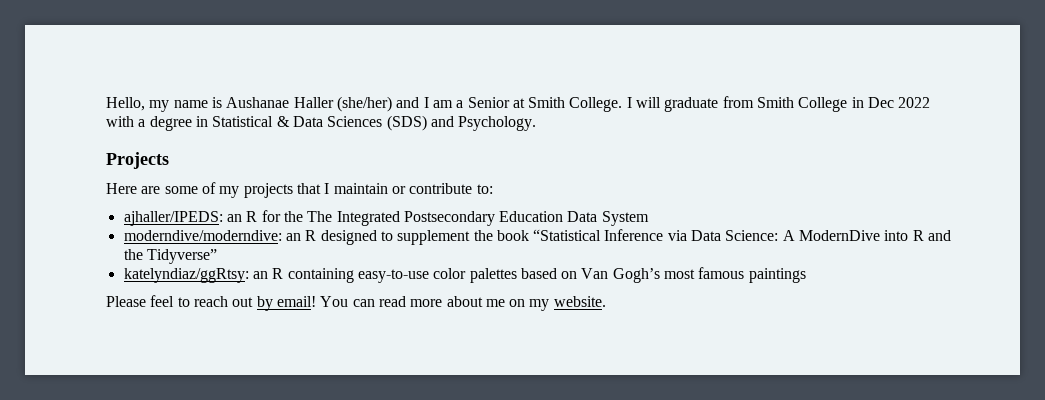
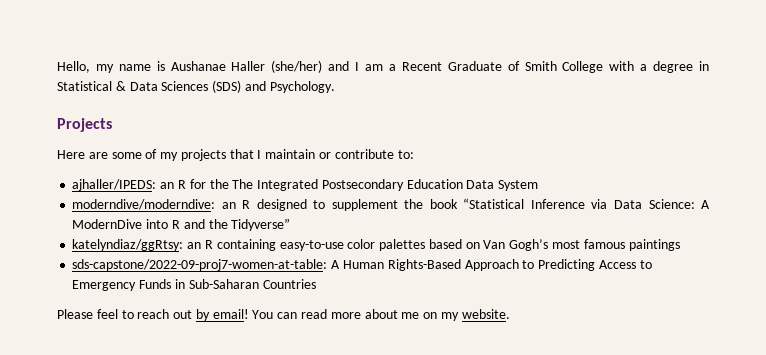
[467,96,931,112] Senior at Smith College. I will graduate from Smith College in Dec 2022 -> [401,61,604,73] Recent Graduate of Smith College
(806, 275) none -> [72,259,652,271] [72,279,316,291] // sds-capstone/2022-09-proj7-women-at-table: A Human Rights-Based Approach to Predicting Access to Emergency Funds in Sub-Saharan Countries

